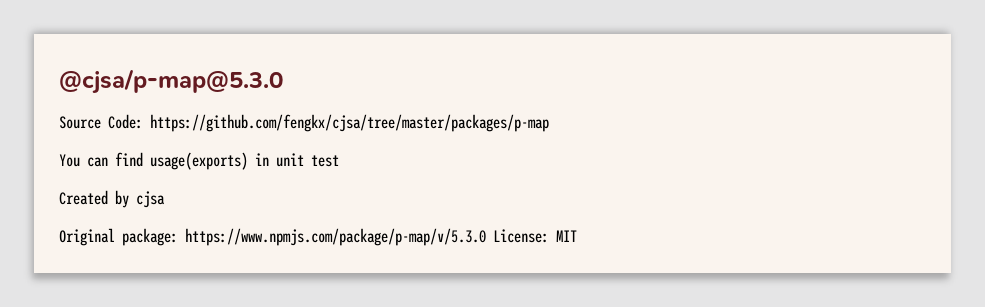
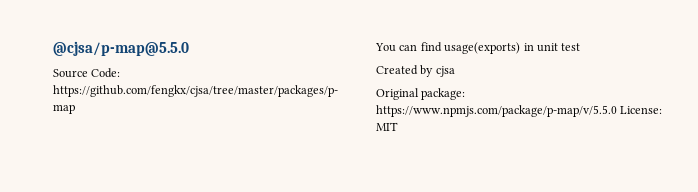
[59,69,283,94] @cjsa/p-map@5.3.0 -> [53,41,189,56] @cjsa/p-map@5.5.0
[185,228,486,246] https://www.npmjs.com/package/p-map/v/5.3.0 -> [376,105,617,117] https://www.npmjs.com/package/p-map/v/5.5.0

